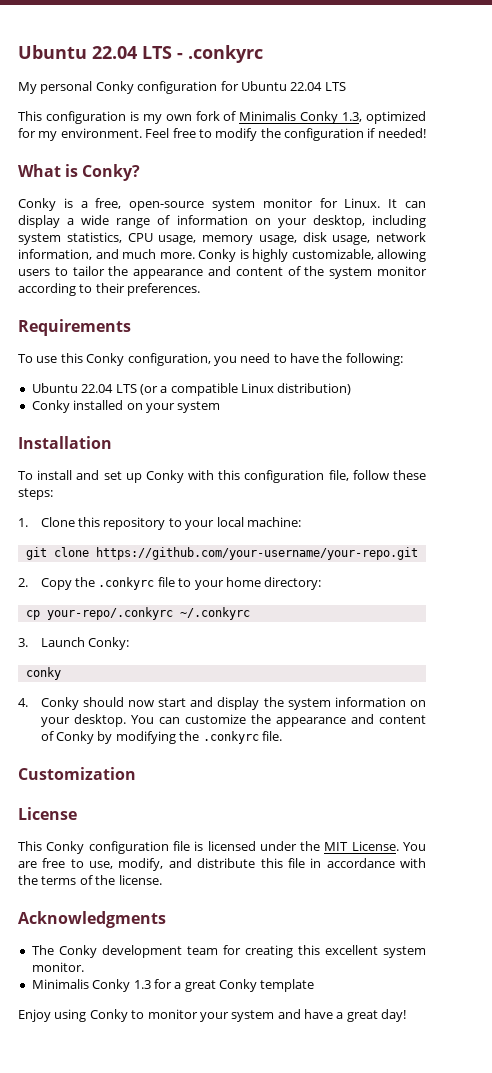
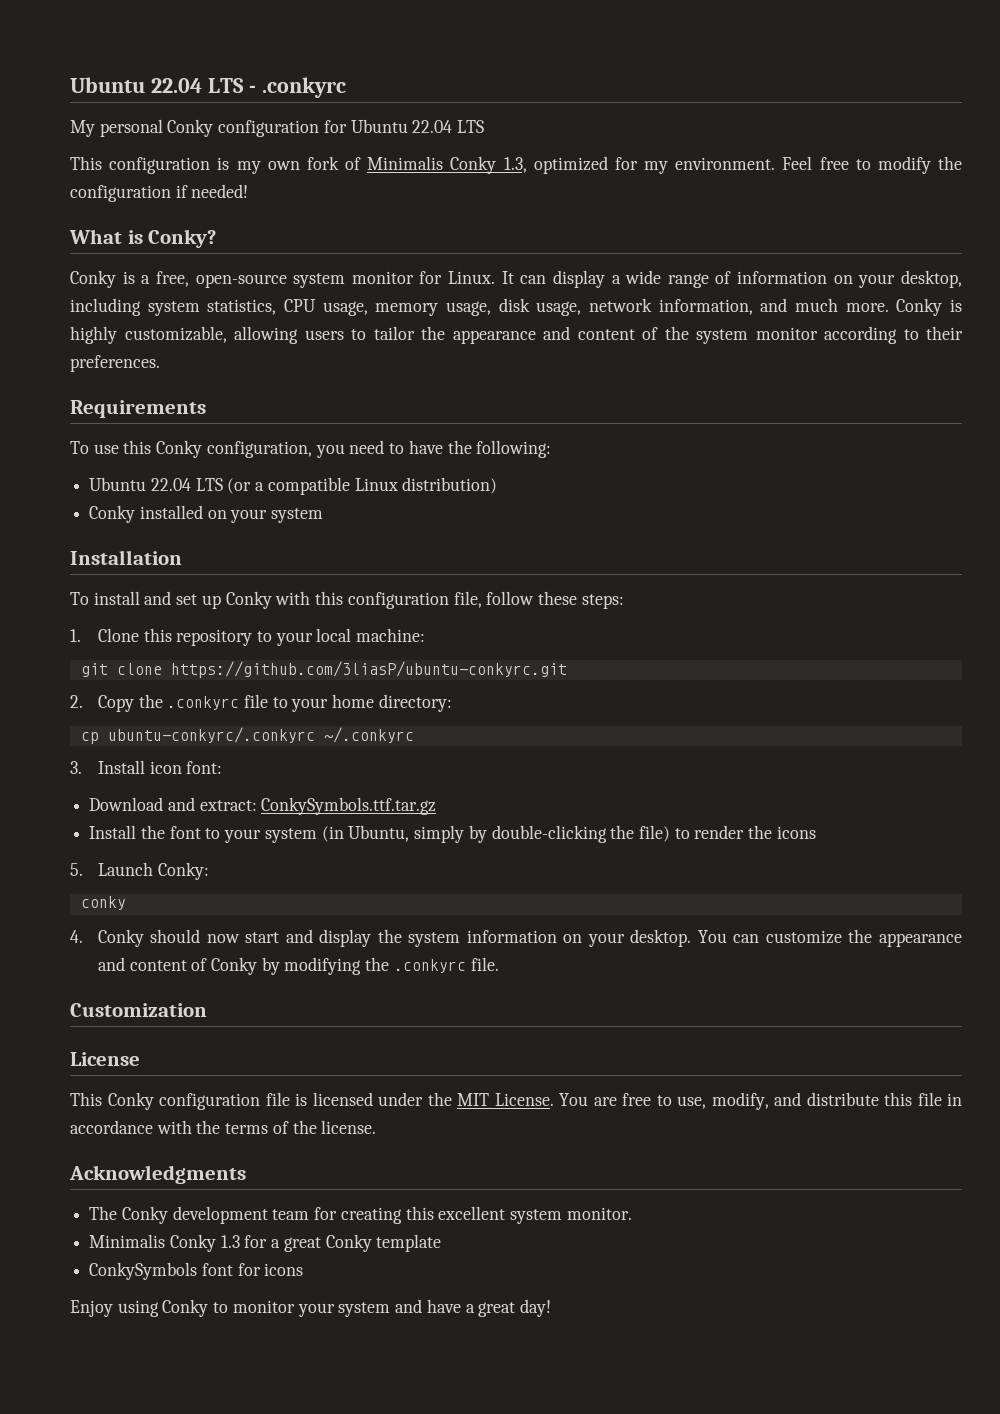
[95,547,418,560] https://github.com/your-username/your-repo.git -> [170,661,567,678] https://github.com/3liasP/ubuntu-conkyrc.git
[46,607,173,620] your-repo/.conkyrc -> [107,727,315,743] ubuntu-conkyrc/.conkyrc
(28, 642) none -> [97,760,223,774] [89,797,437,815] [89,825,816,843] [70,863,83,876] Install icon font: // Download and extract: ConkySymbols.ttf.tar.gz // Install the font to your system (in Ubuntu, simply by double-clicking the file) to render the icons // 5.
(315, 985) none -> [89,1262,304,1280] // ConkySymbols font for icons

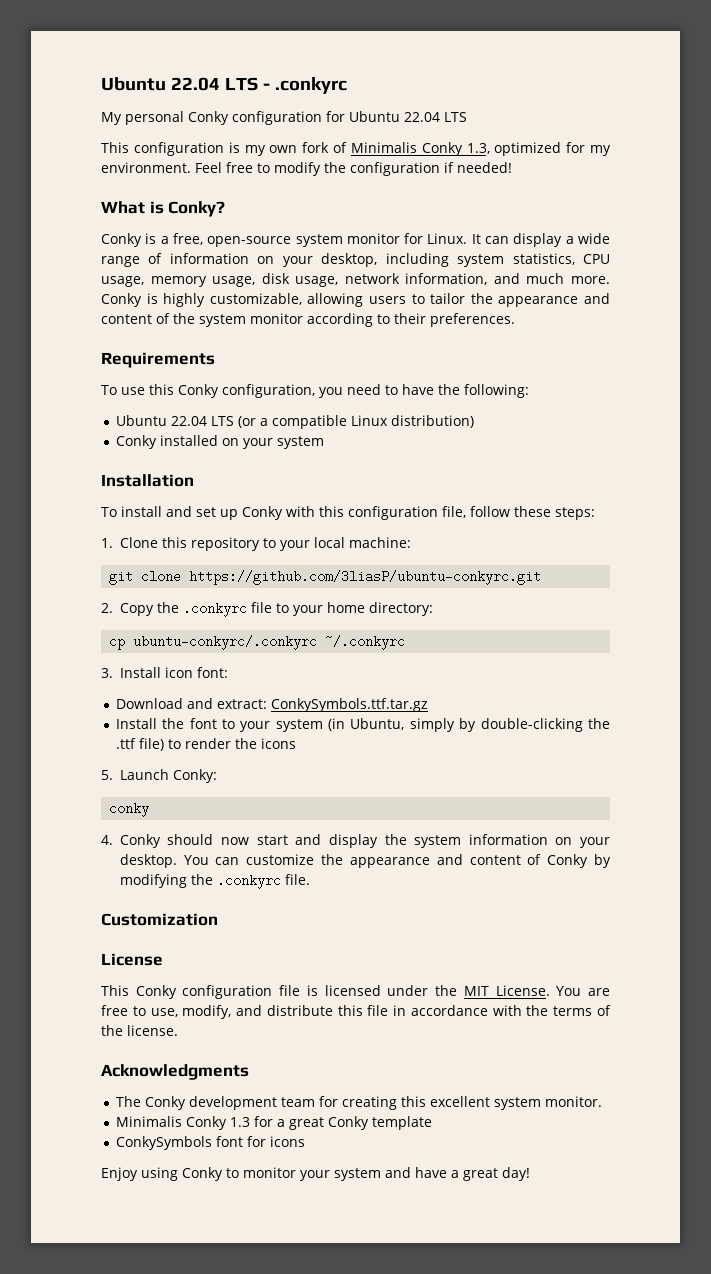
(635, 832) none -> [115,738,136,749] .ttf

